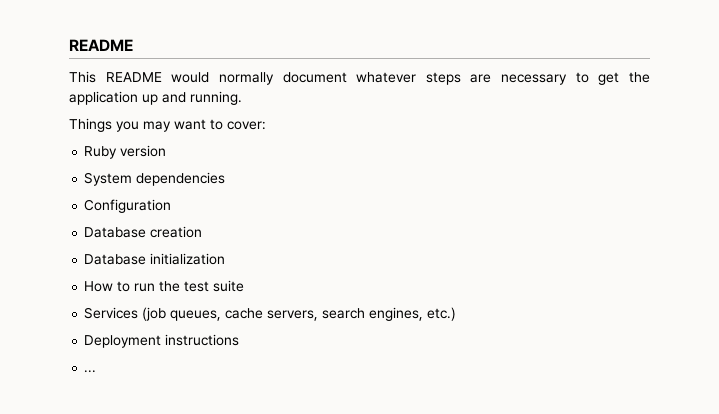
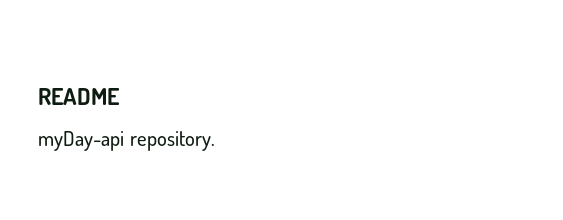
[69,71,650,85] [69,91,242,105] [69,118,266,132] [84,145,167,159] [84,172,226,186] [84,199,172,213] [84,226,203,238] [84,253,226,265] [84,280,245,292] [84,307,457,321] [84,334,240,348] [84,370,97,373] This README would normally document whatever steps are necessary to get the application up and running. // Things you may want to cover: // Ruby version // System dependencies // Configuration // Database creation // Database initialization // How to run the test suite // Services (job queues, cache servers, search engines, etc.) // Deployment instructions // ... -> [38,131,215,151] myDay-api repository.

